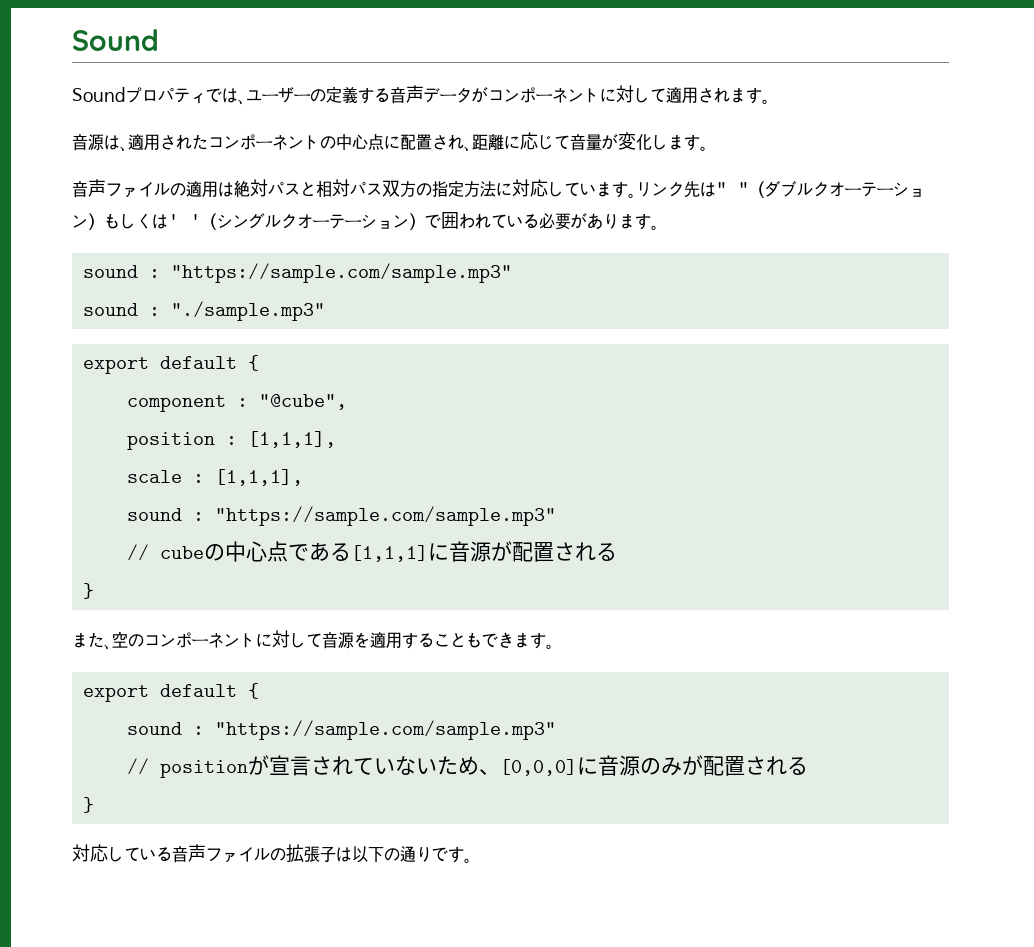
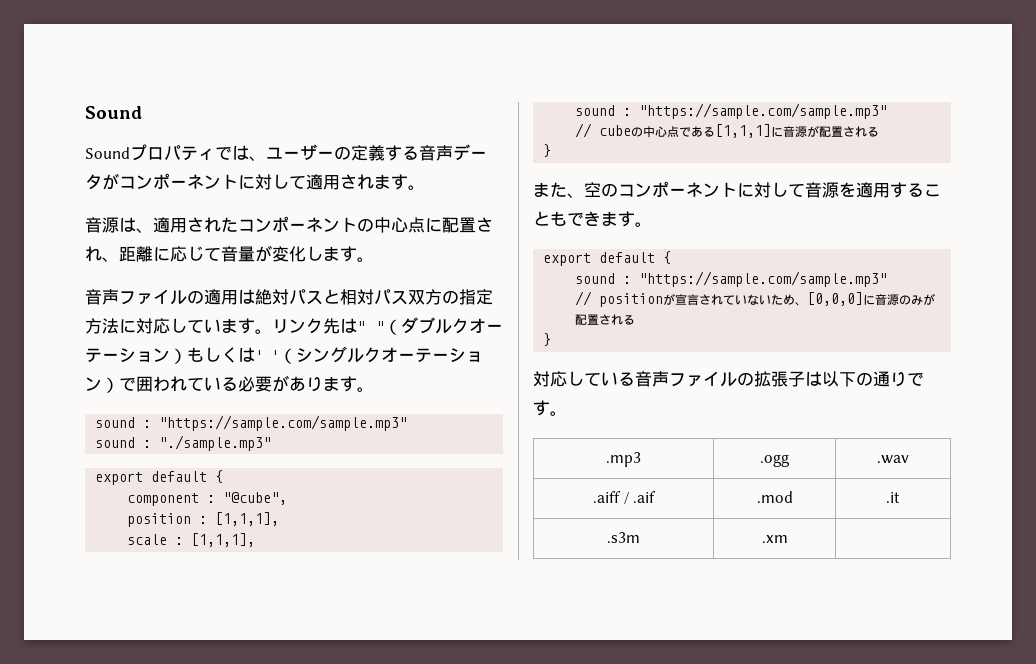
(472, 860) none -> [606,452,641,467] [760,454,790,467] [877,455,909,464] [592,491,657,504] [756,491,793,503] [886,492,900,503] [607,532,640,543] [761,535,788,543] // .mp3 | .ogg | .wav // .aiff / .aif | .mod | .it // .s3m | .xm |

